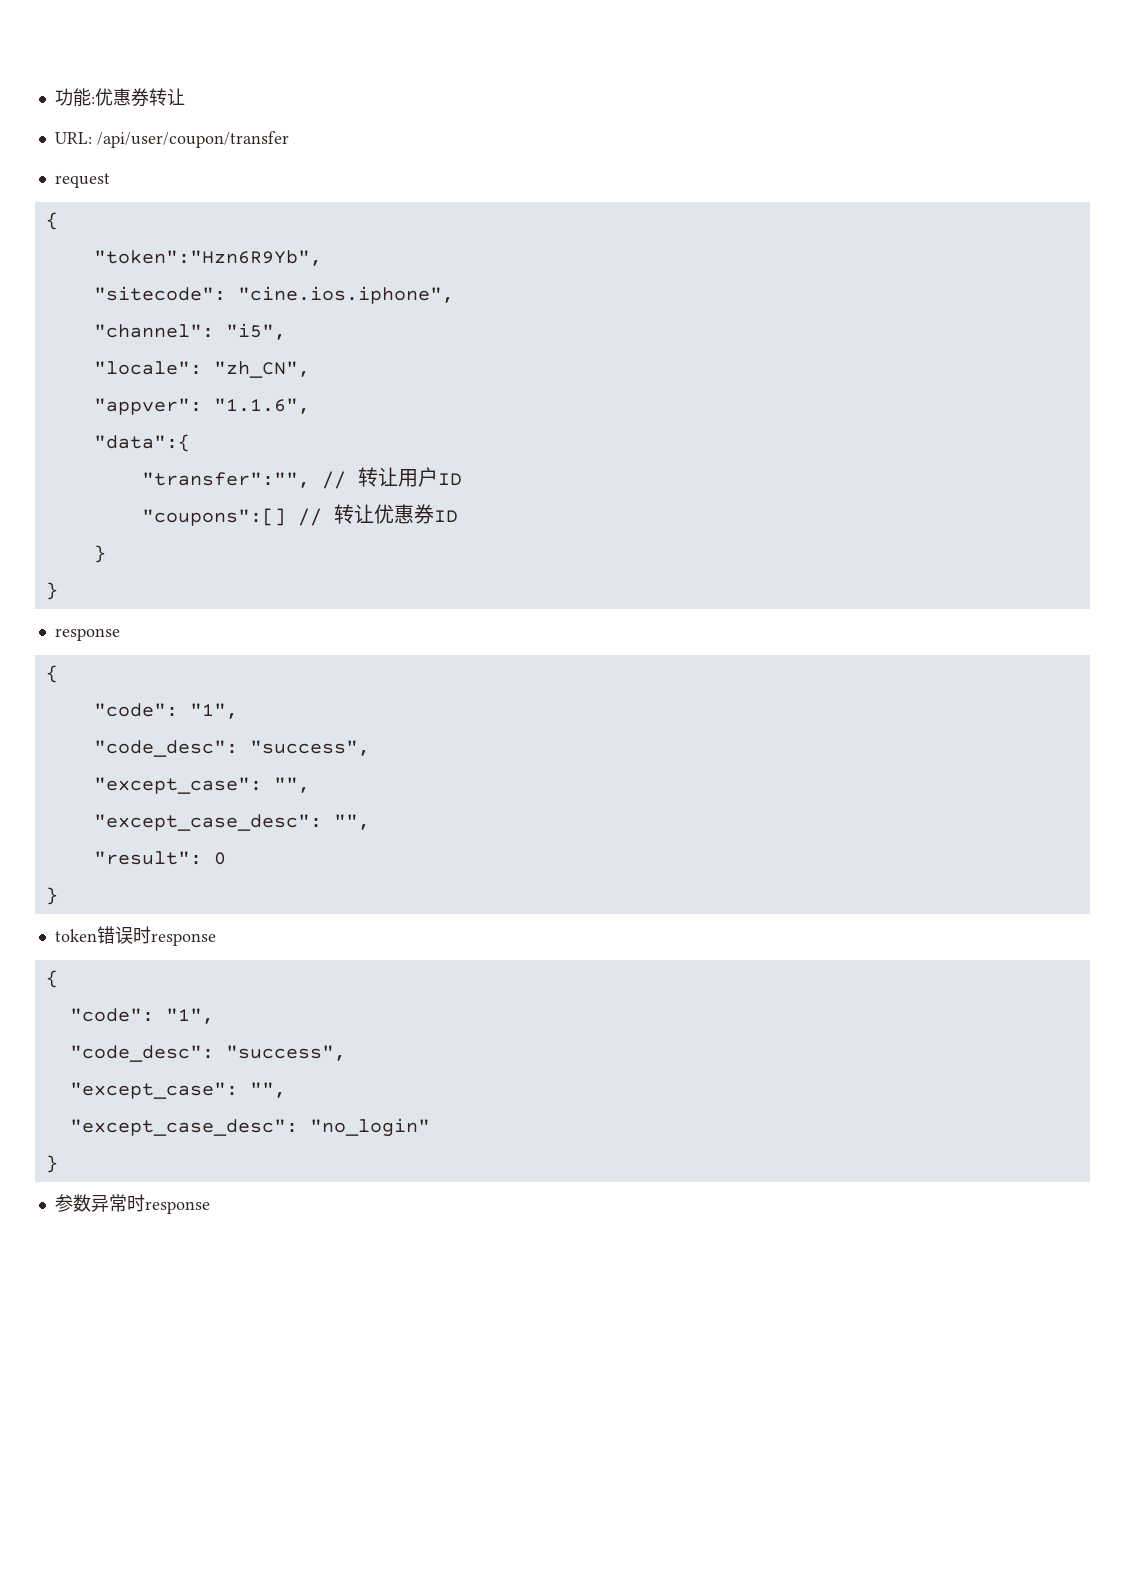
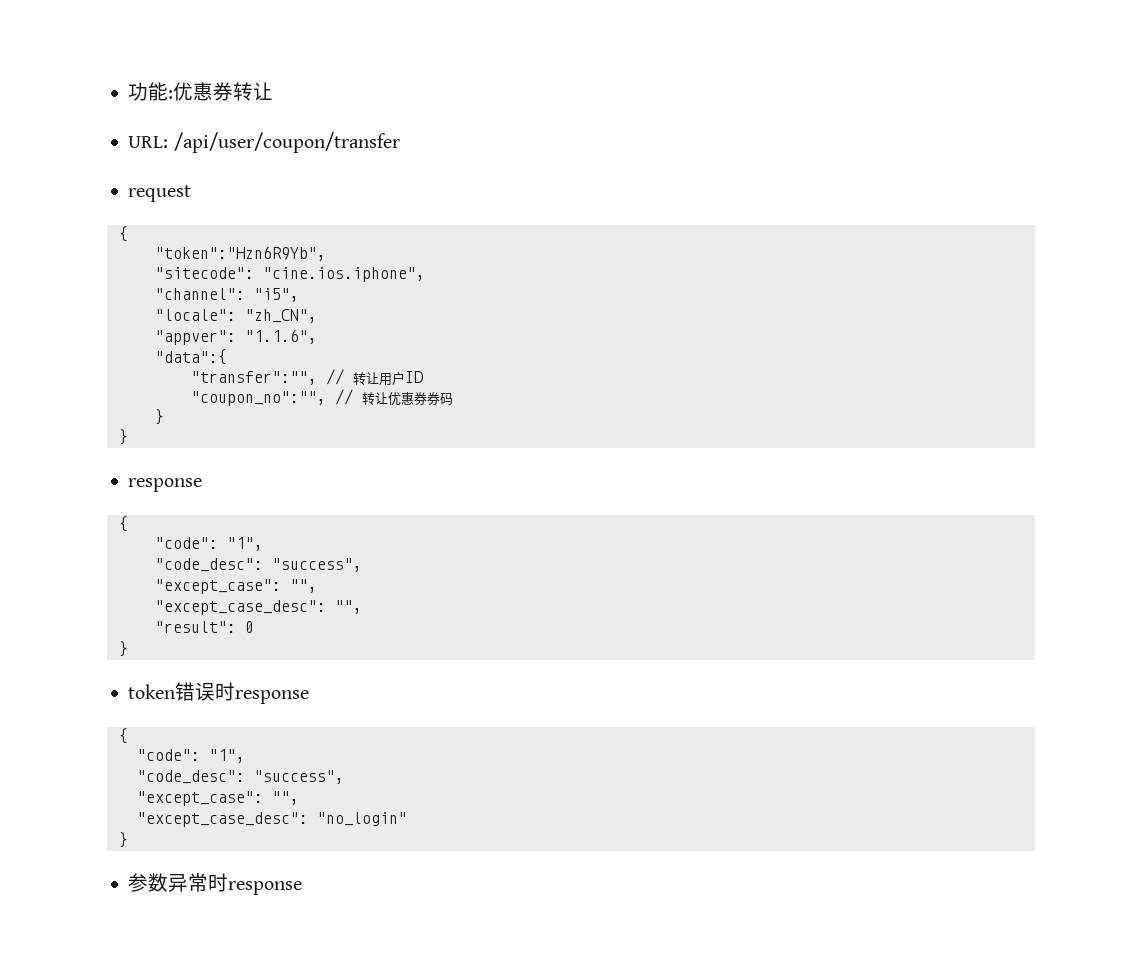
[141,508,286,526] "coupons":[] -> [190,391,326,406] "coupon_no":"",
[433,510,458,522] ID -> [426,392,453,405] 券码

